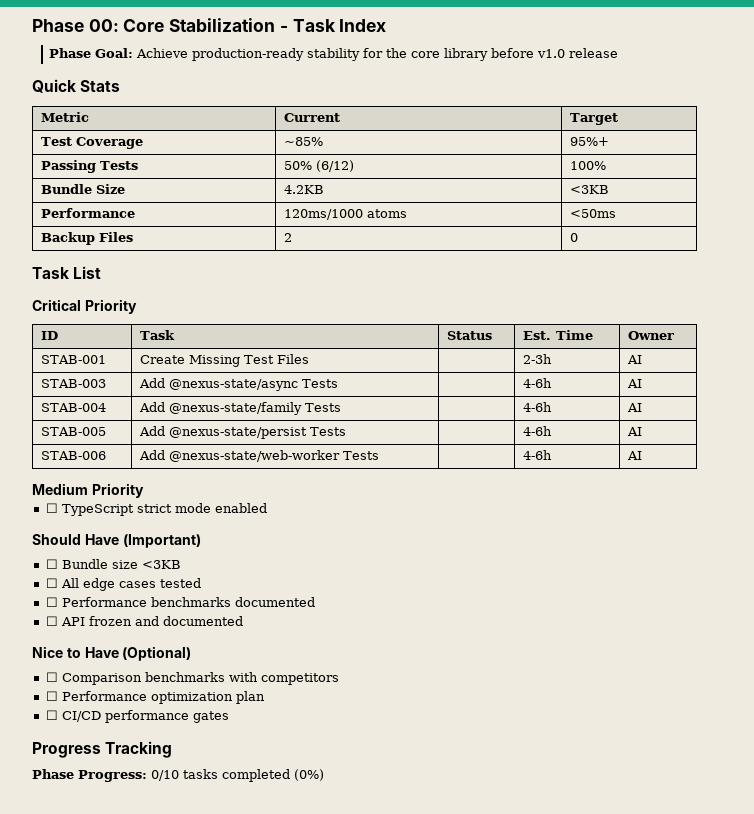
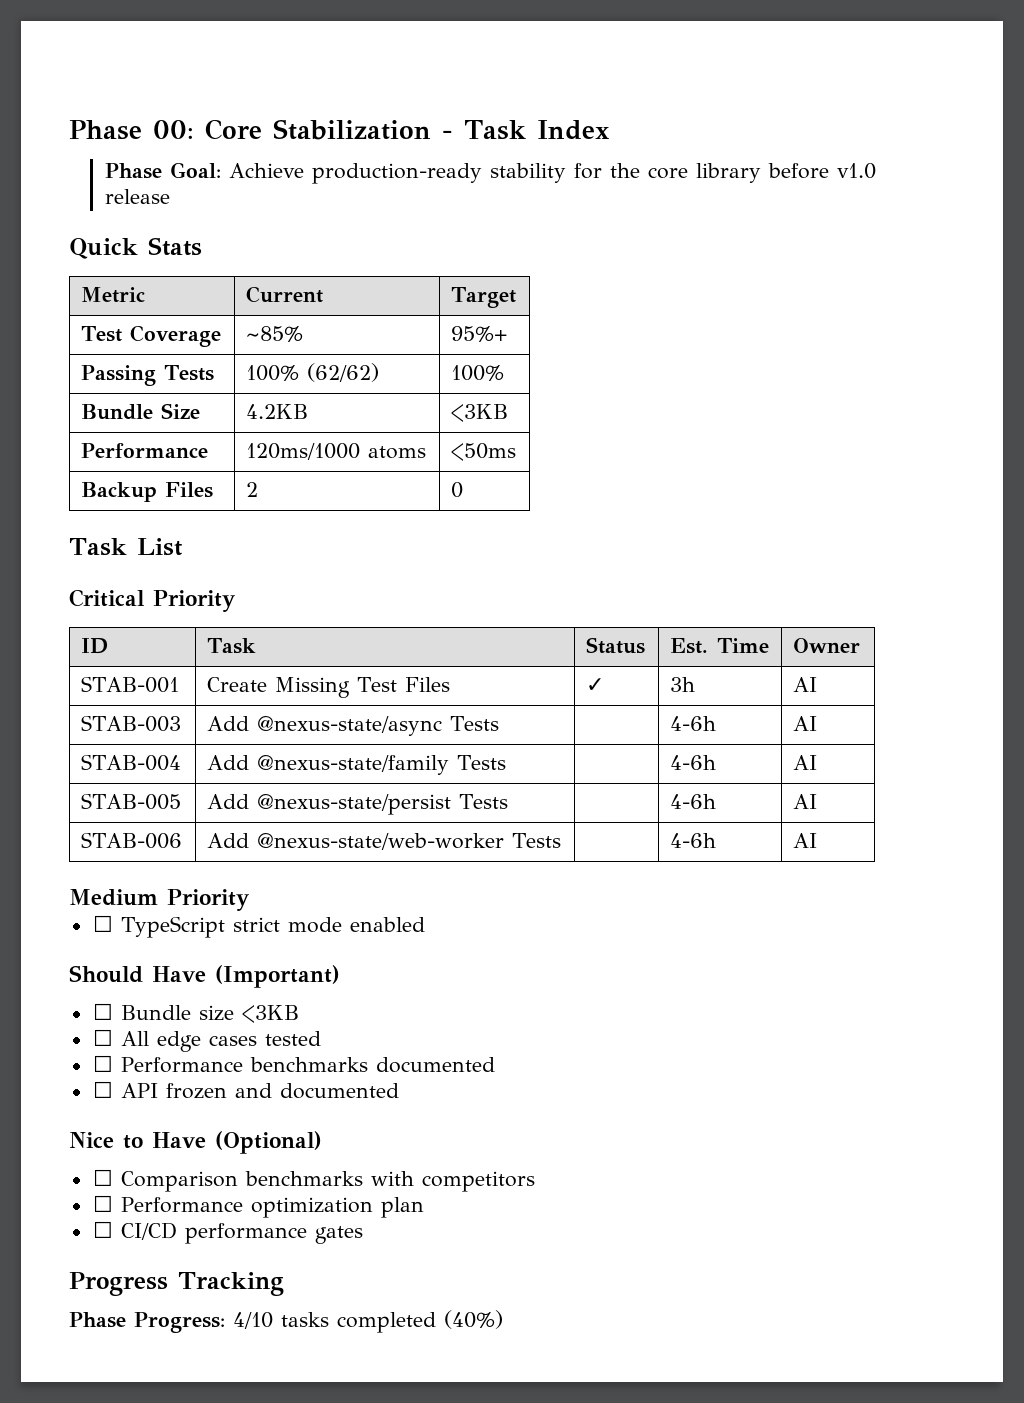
[283,160,354,172] 50% (6/12) -> [246,363,380,382] 100% (62/62)
[522,354,552,364] | 2-3h -> [586,678,605,692] [670,677,696,692] ✓ | 3h
[151,770,179,781] 0/10 -> [233,1312,273,1329] 4/10
[294,769,324,781] (0%) -> [444,1310,503,1329] (40%)

